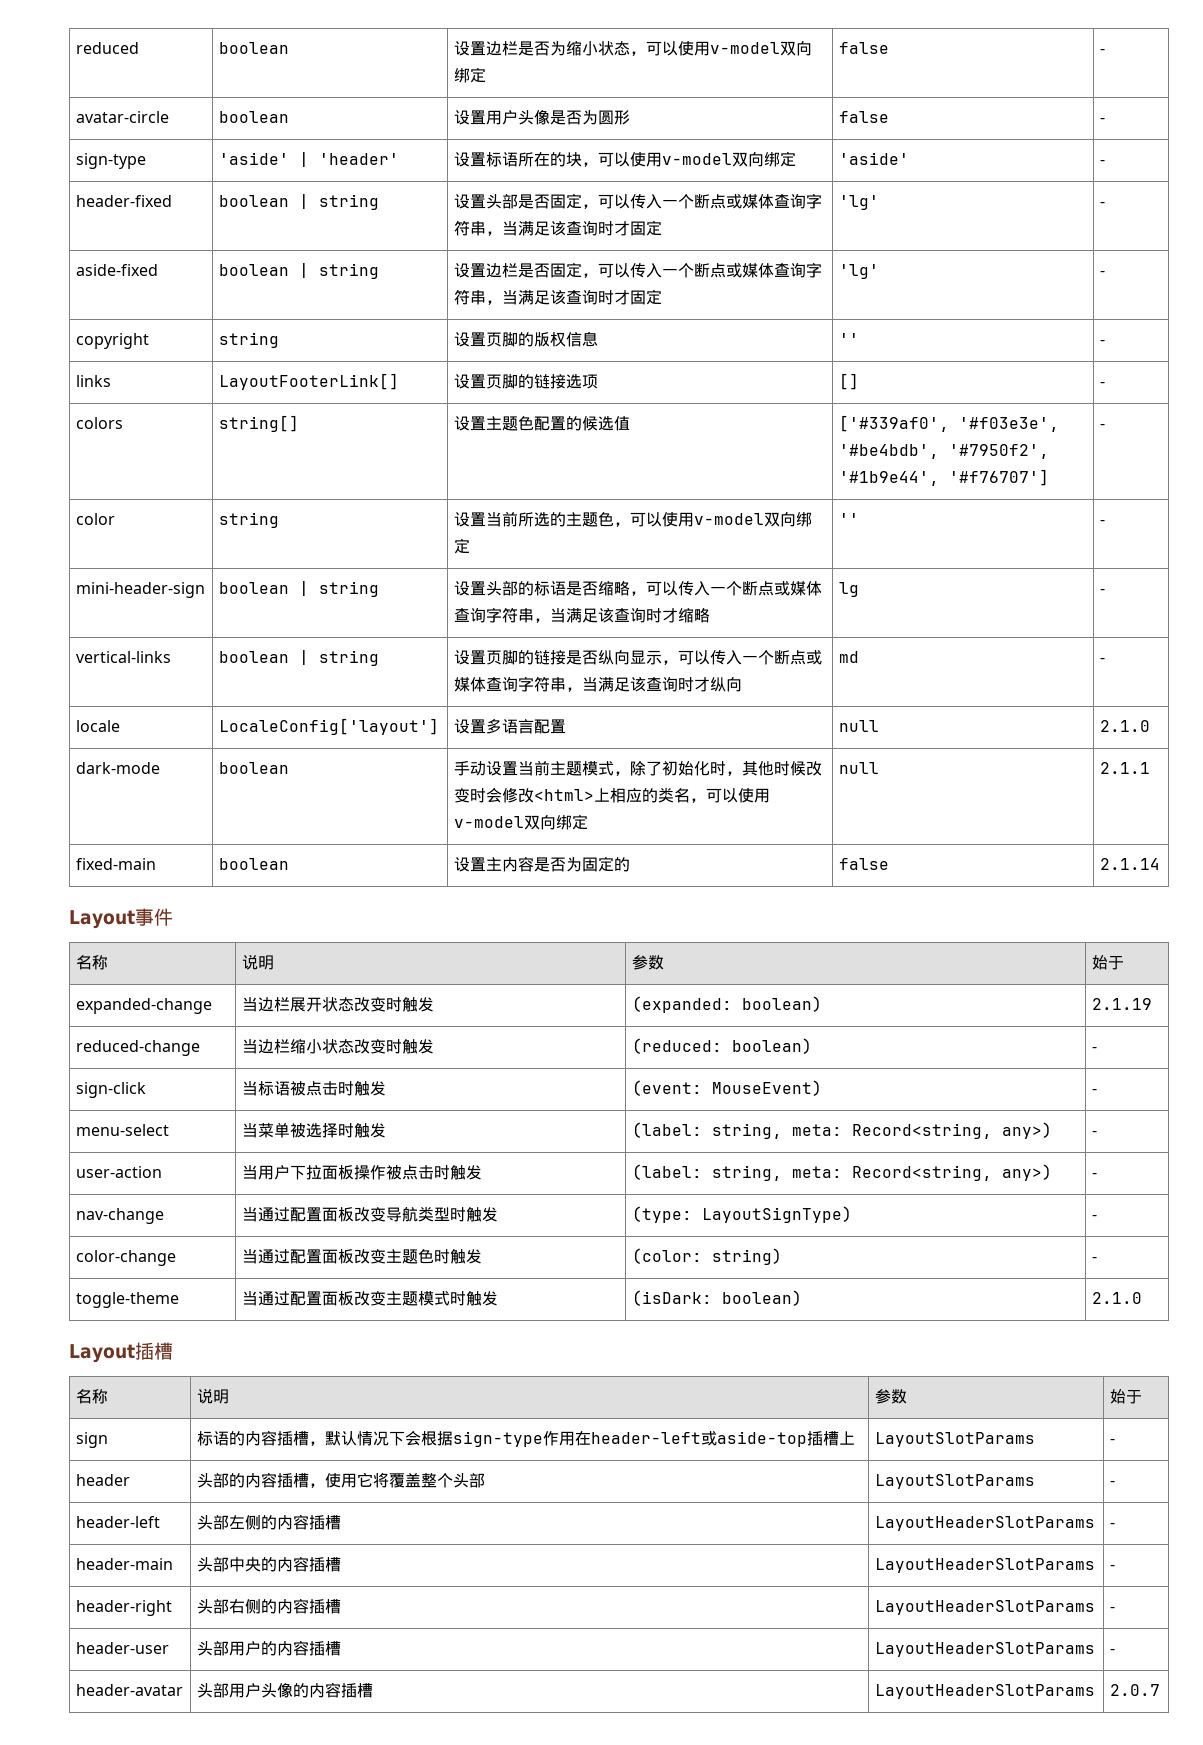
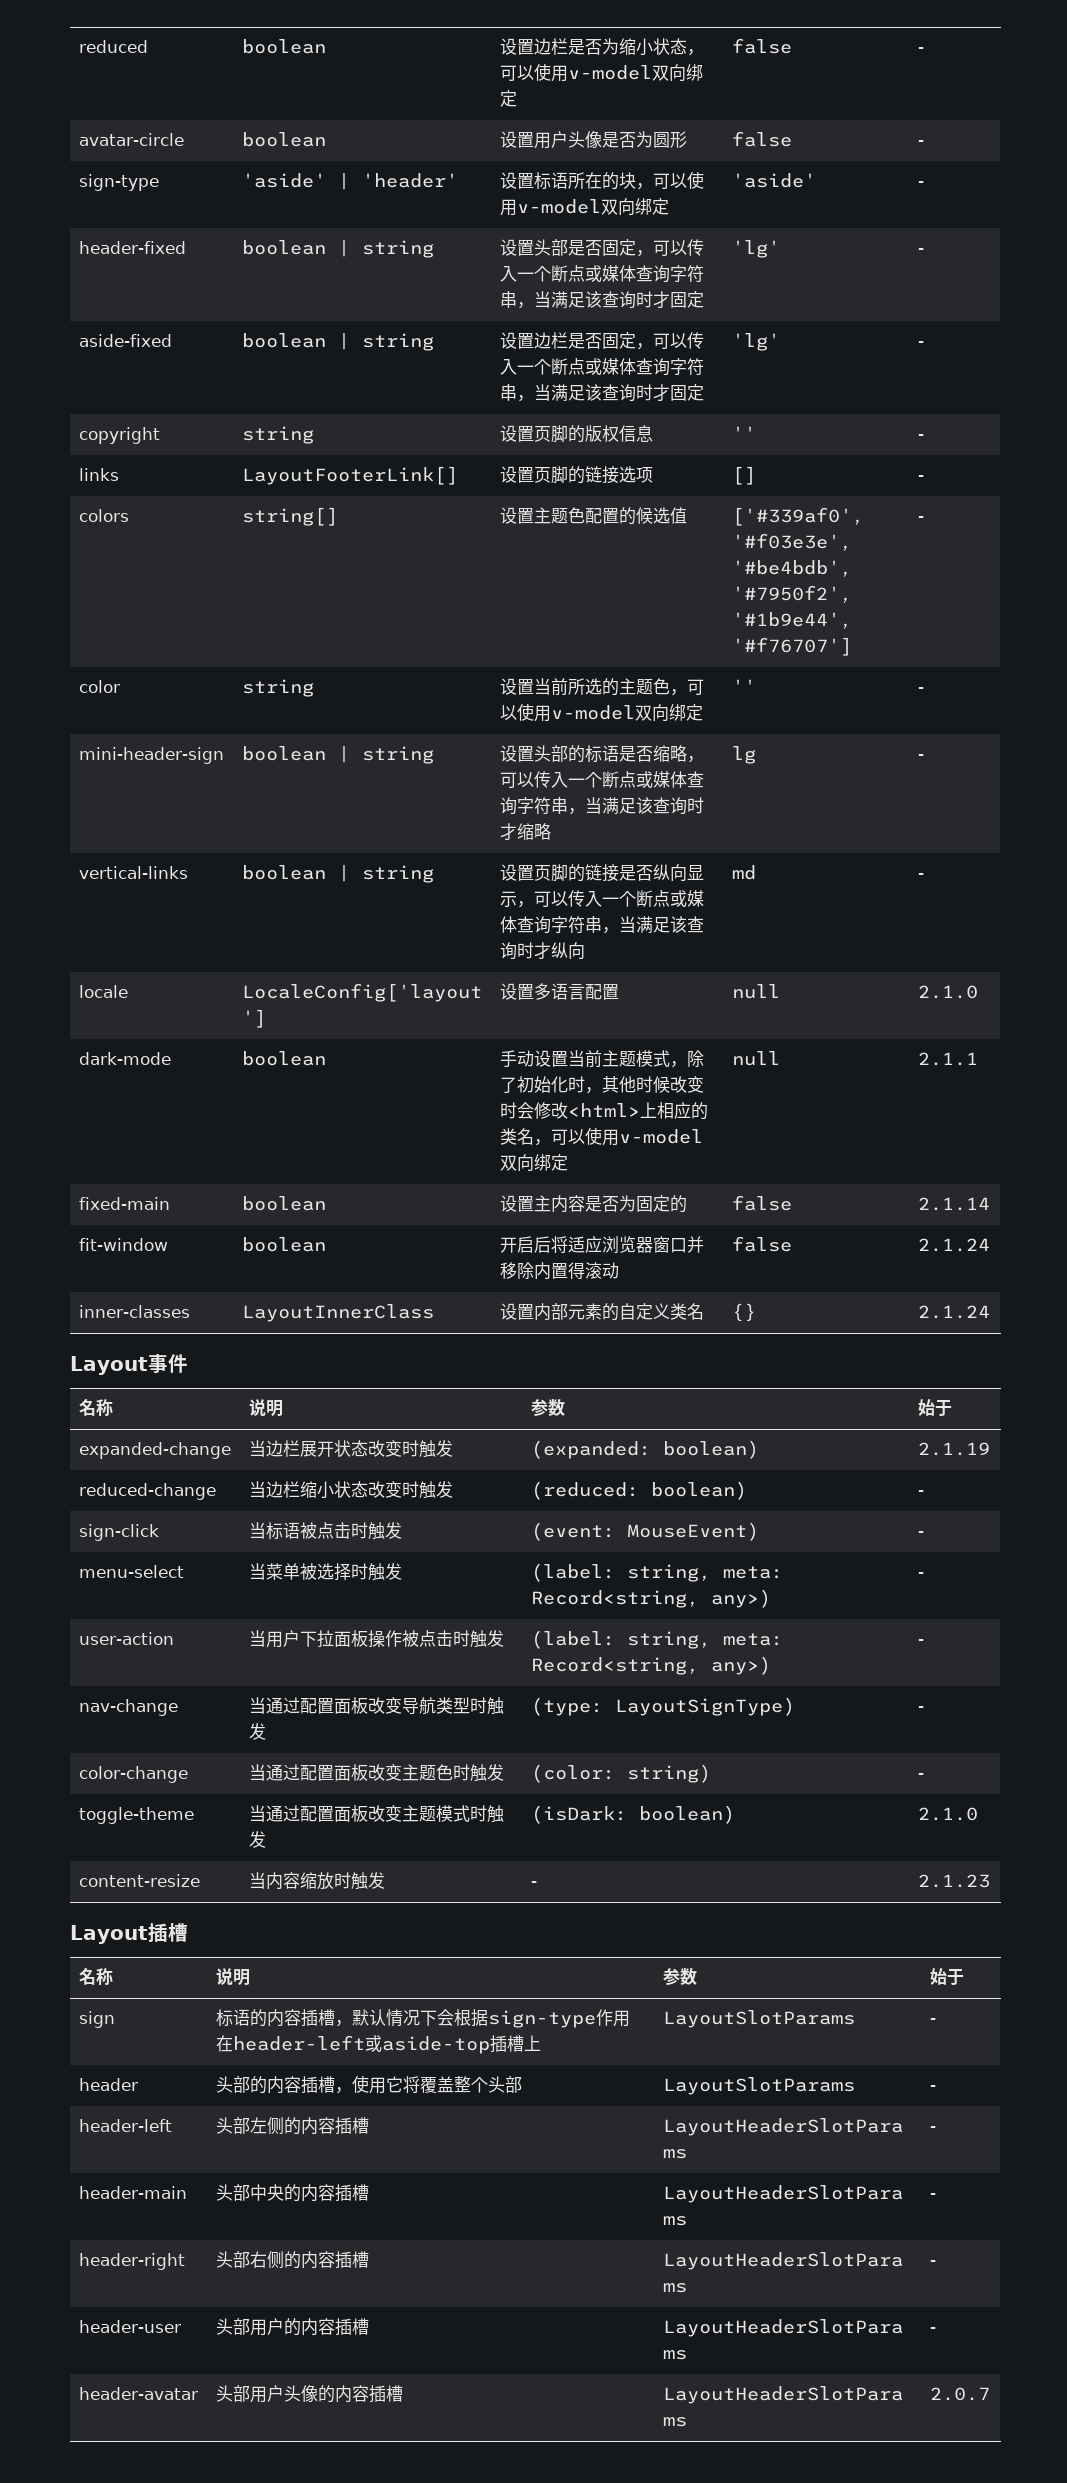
(1160, 864) none -> [78,1238,168,1251] [241,1237,326,1252] [499,1236,704,1253] [499,1262,619,1280] [731,1236,792,1252] [917,1238,990,1252] [78,1305,190,1318] [241,1304,434,1322] [499,1303,704,1321] [731,1303,756,1322] [917,1305,990,1319] // fit-window | boolean | 开启后将适应浏览器窗口并移除内置得滚动 | false | 2.1.24 // inner-classes | LayoutInnerClass | 设置内部元素的自定义类名 | {} | 2.1.24
(1142, 1298) none -> [78,1874,200,1887] [248,1872,385,1890] [530,1881,537,1887] [917,1874,990,1888] // content-resize | 当内容缩放时触发 | - | 2.1.23

